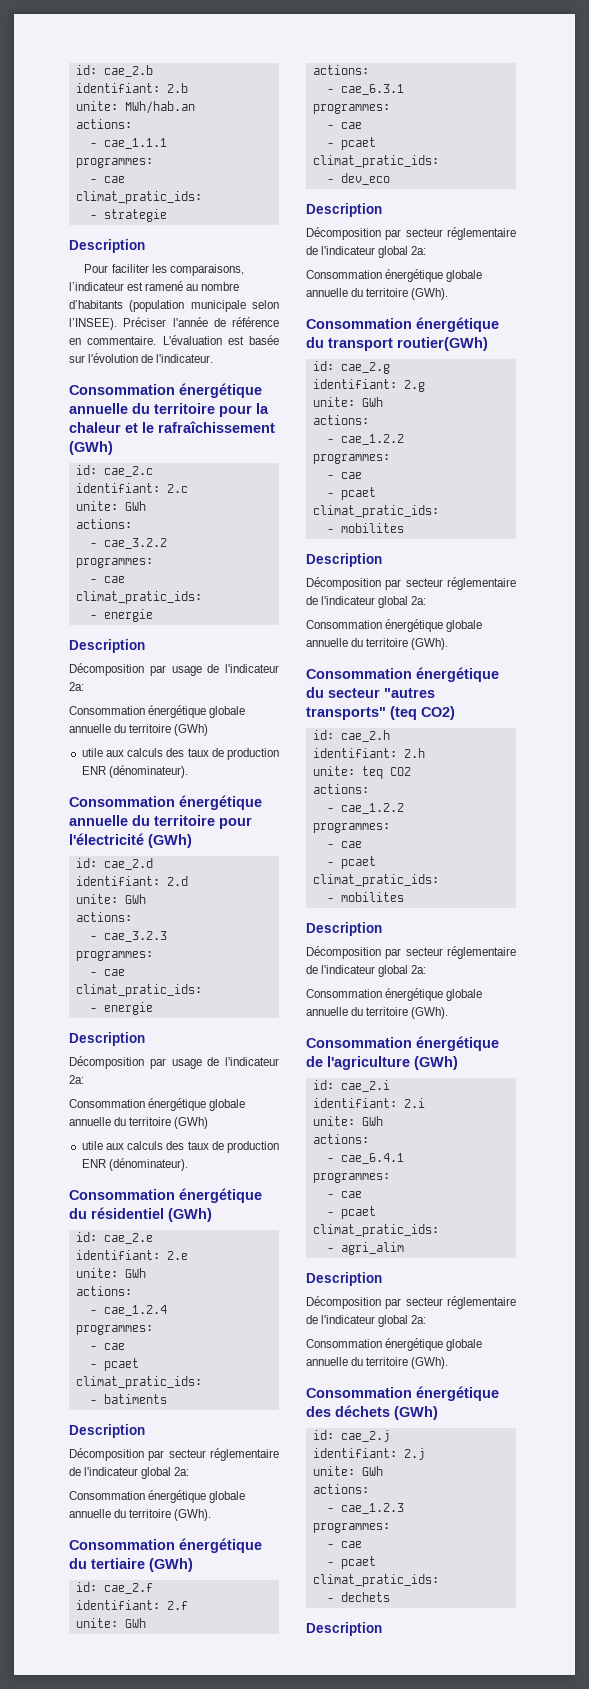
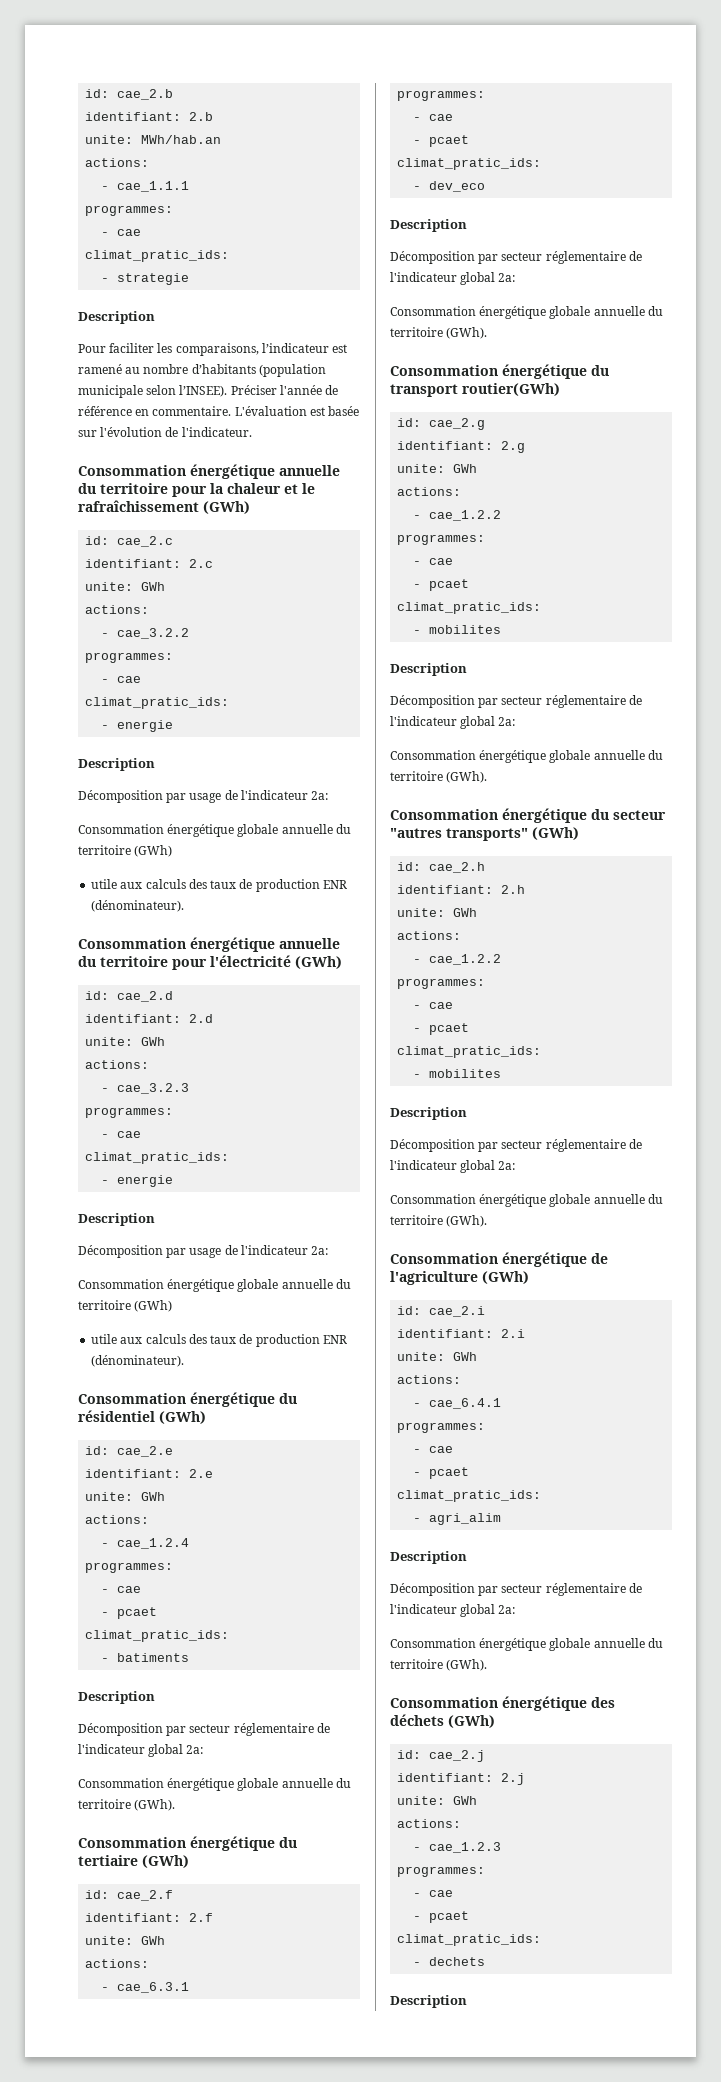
[390,706,455,720] (teq CO2) -> [532,827,579,840] (GWh)
[361,766,411,779] teq CO2 -> [453,908,478,917] GWh

